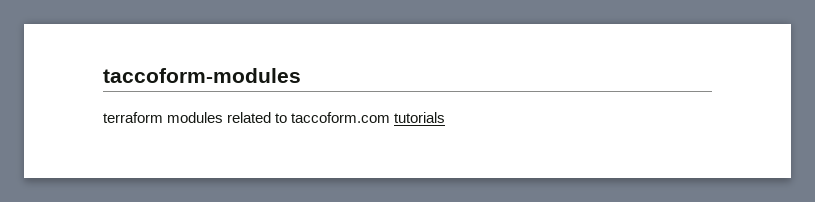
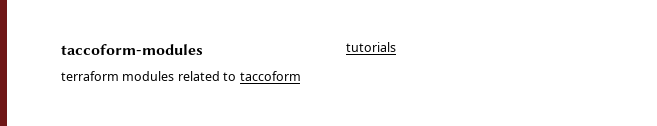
[291,112,391,123] taccoform.com -> [239,71,301,81] taccoform

